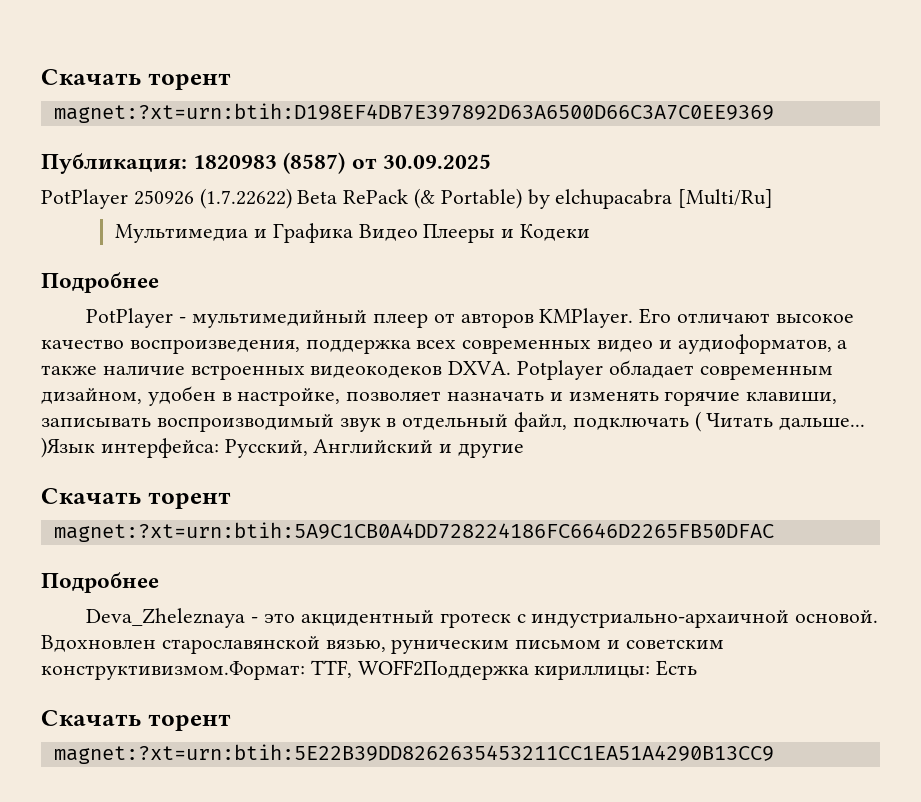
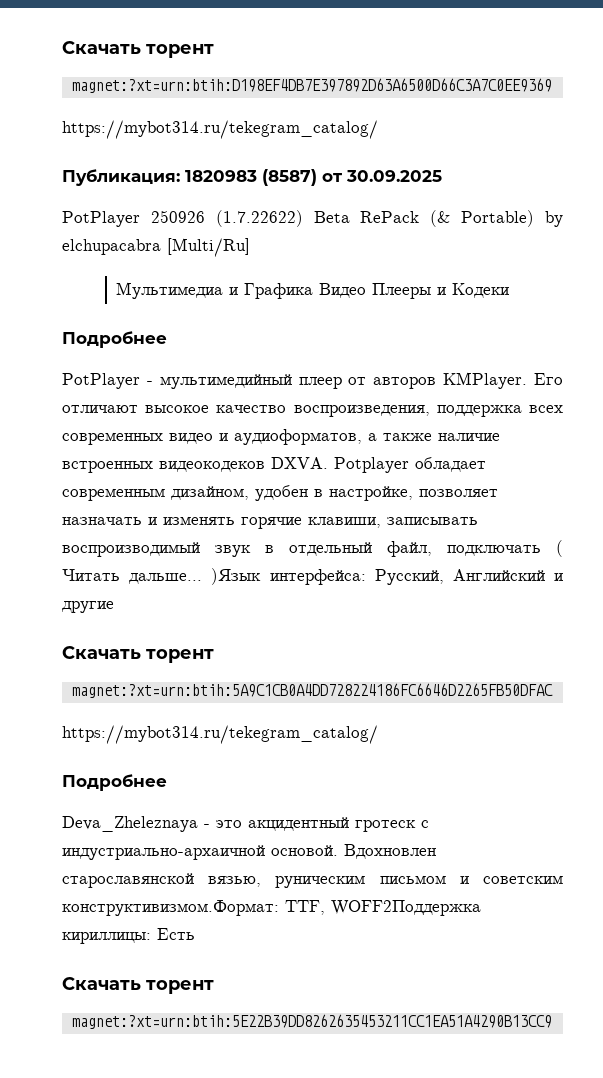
(774, 113) none -> [62,120,378,139] // https://mybot314.ru/tekegram_catalog/
(774, 532) none -> [62,725,378,744] // https://mybot314.ru/tekegram_catalog/

